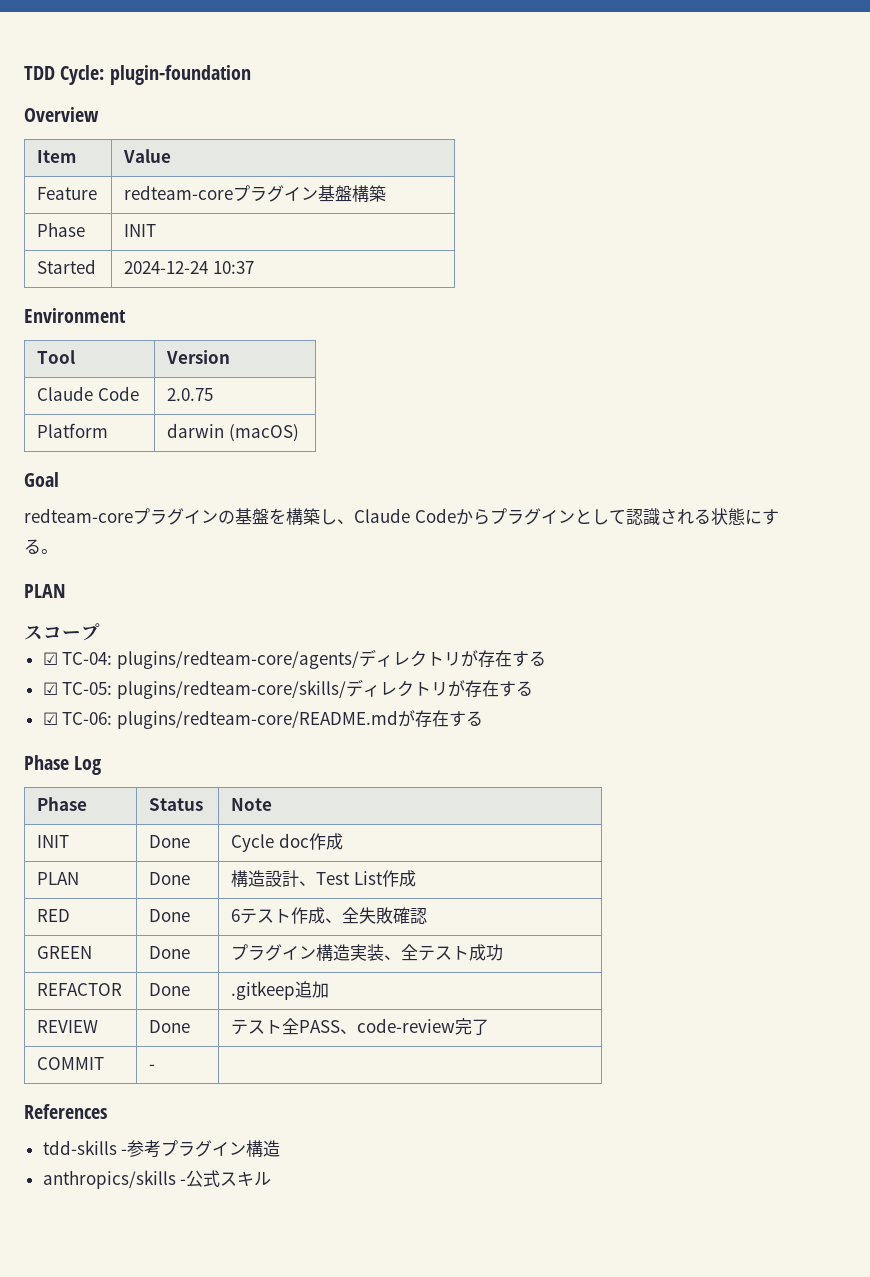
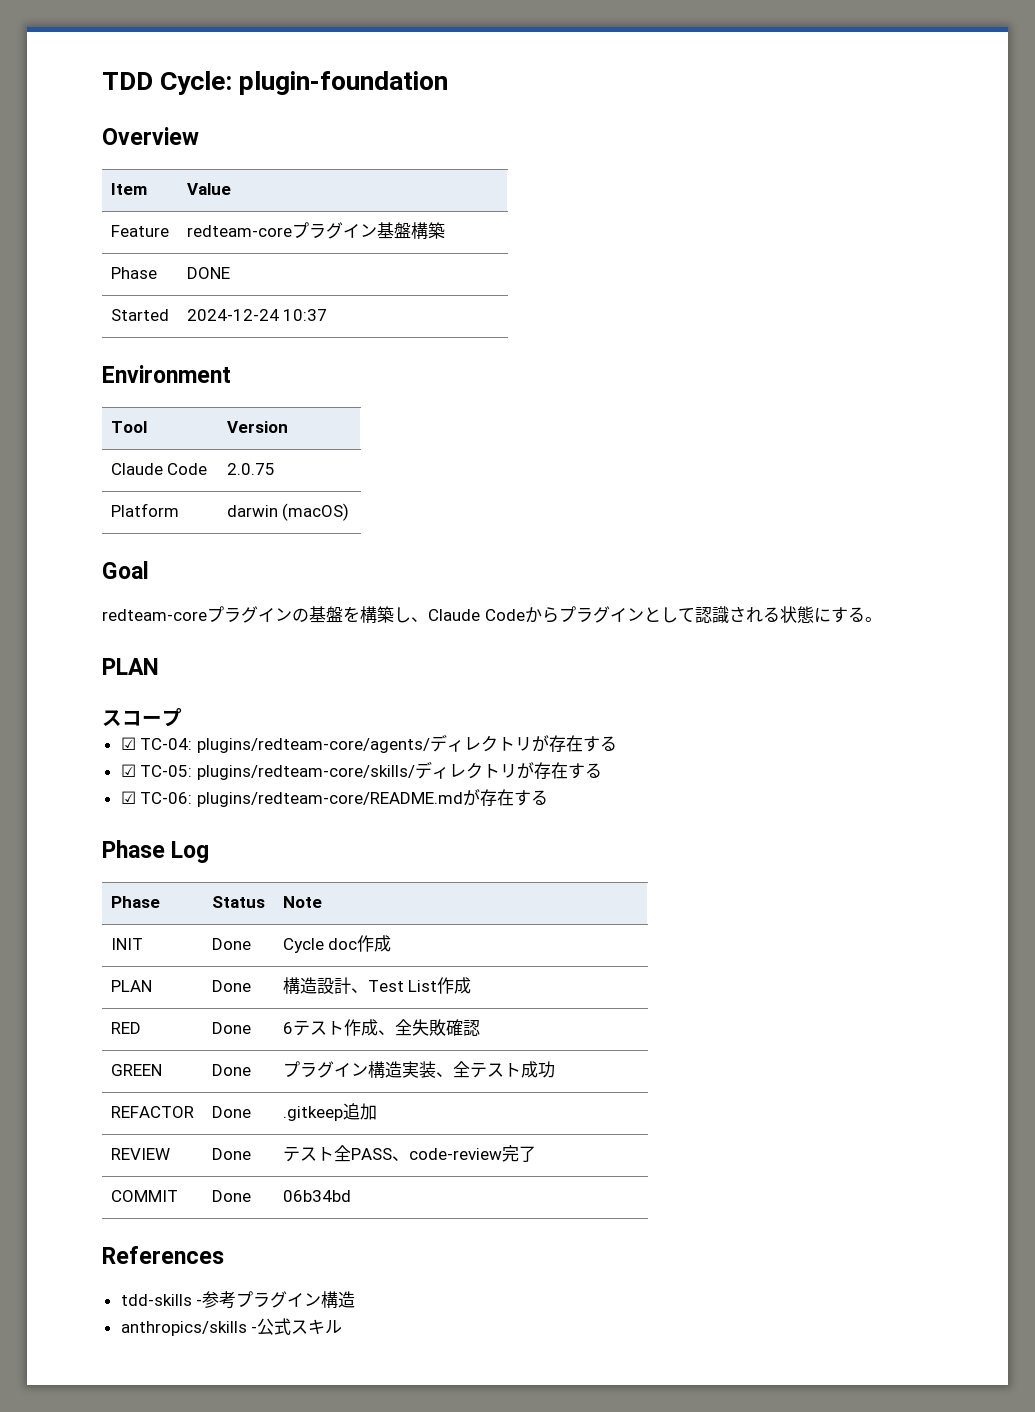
[124,224,157,237] INIT -> [186,267,230,279] DONE
[149,1064,156,1070] - | -> [211,1190,251,1202] [282,1190,351,1202] Done | 06b34bd

